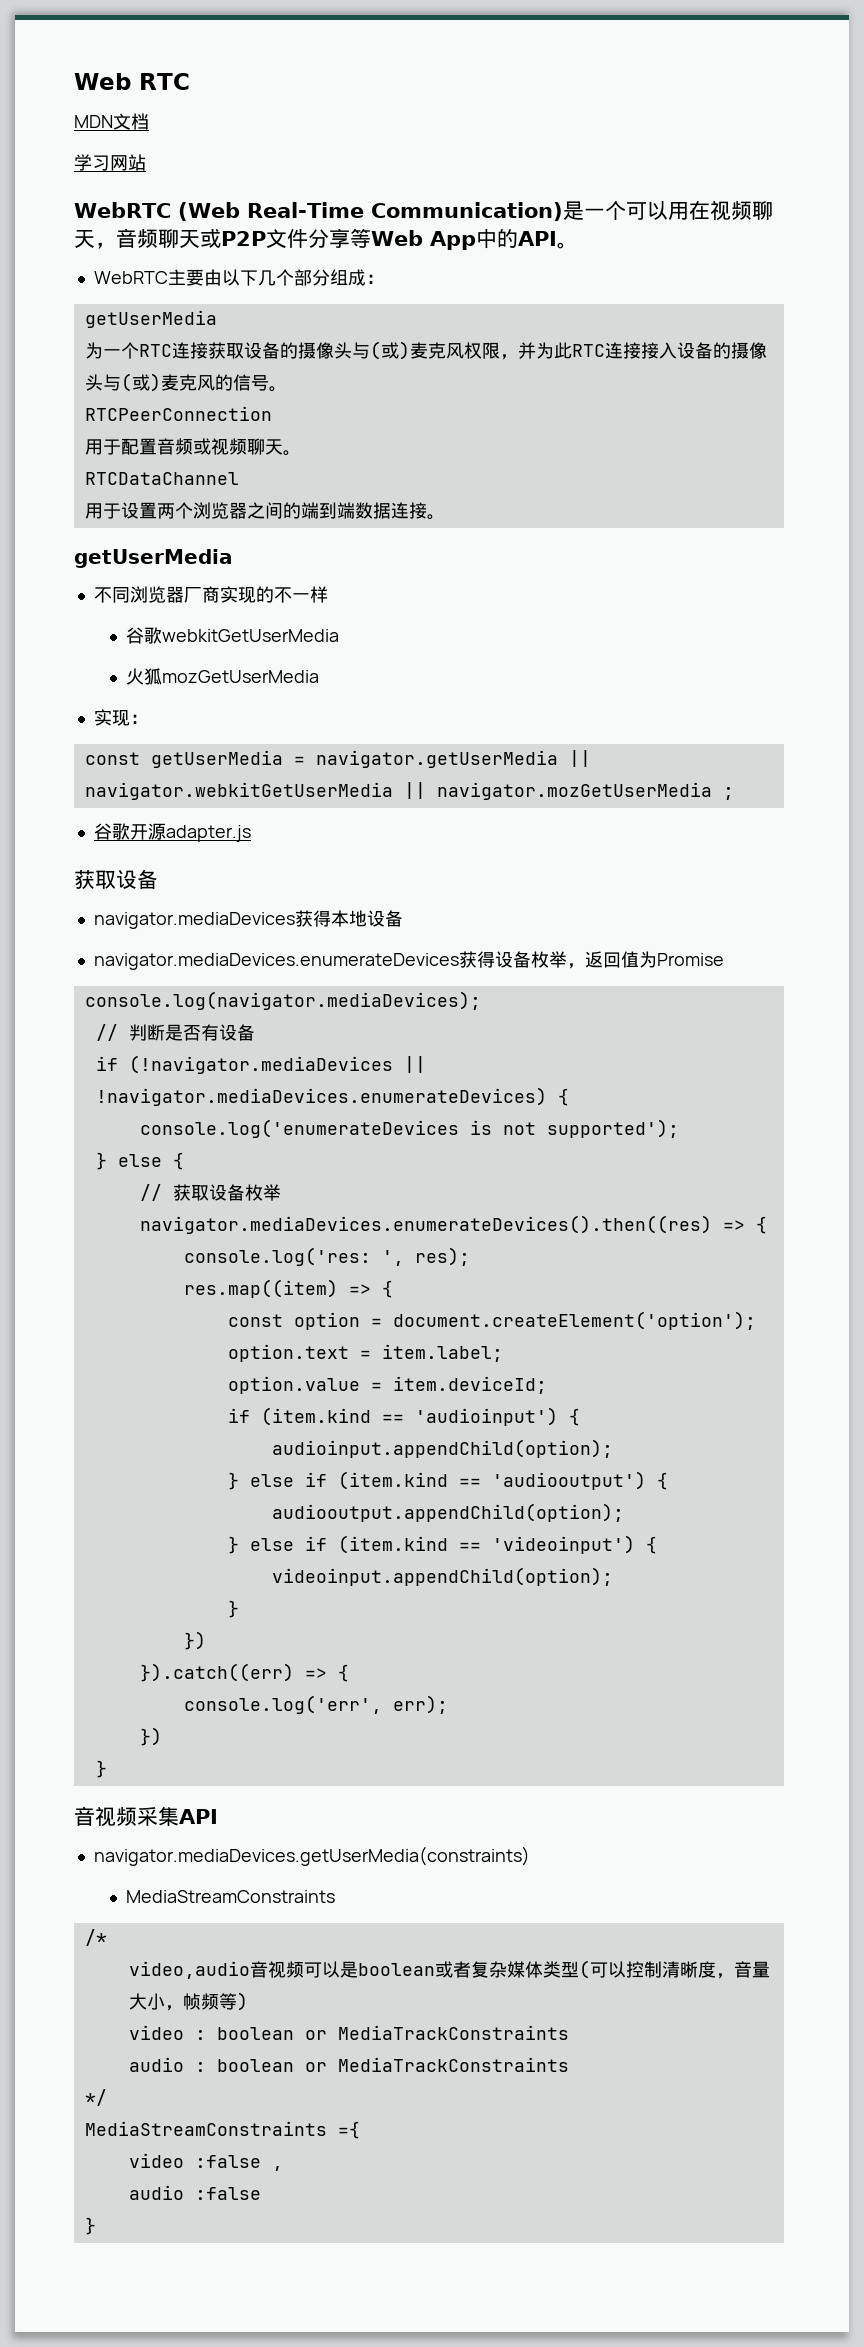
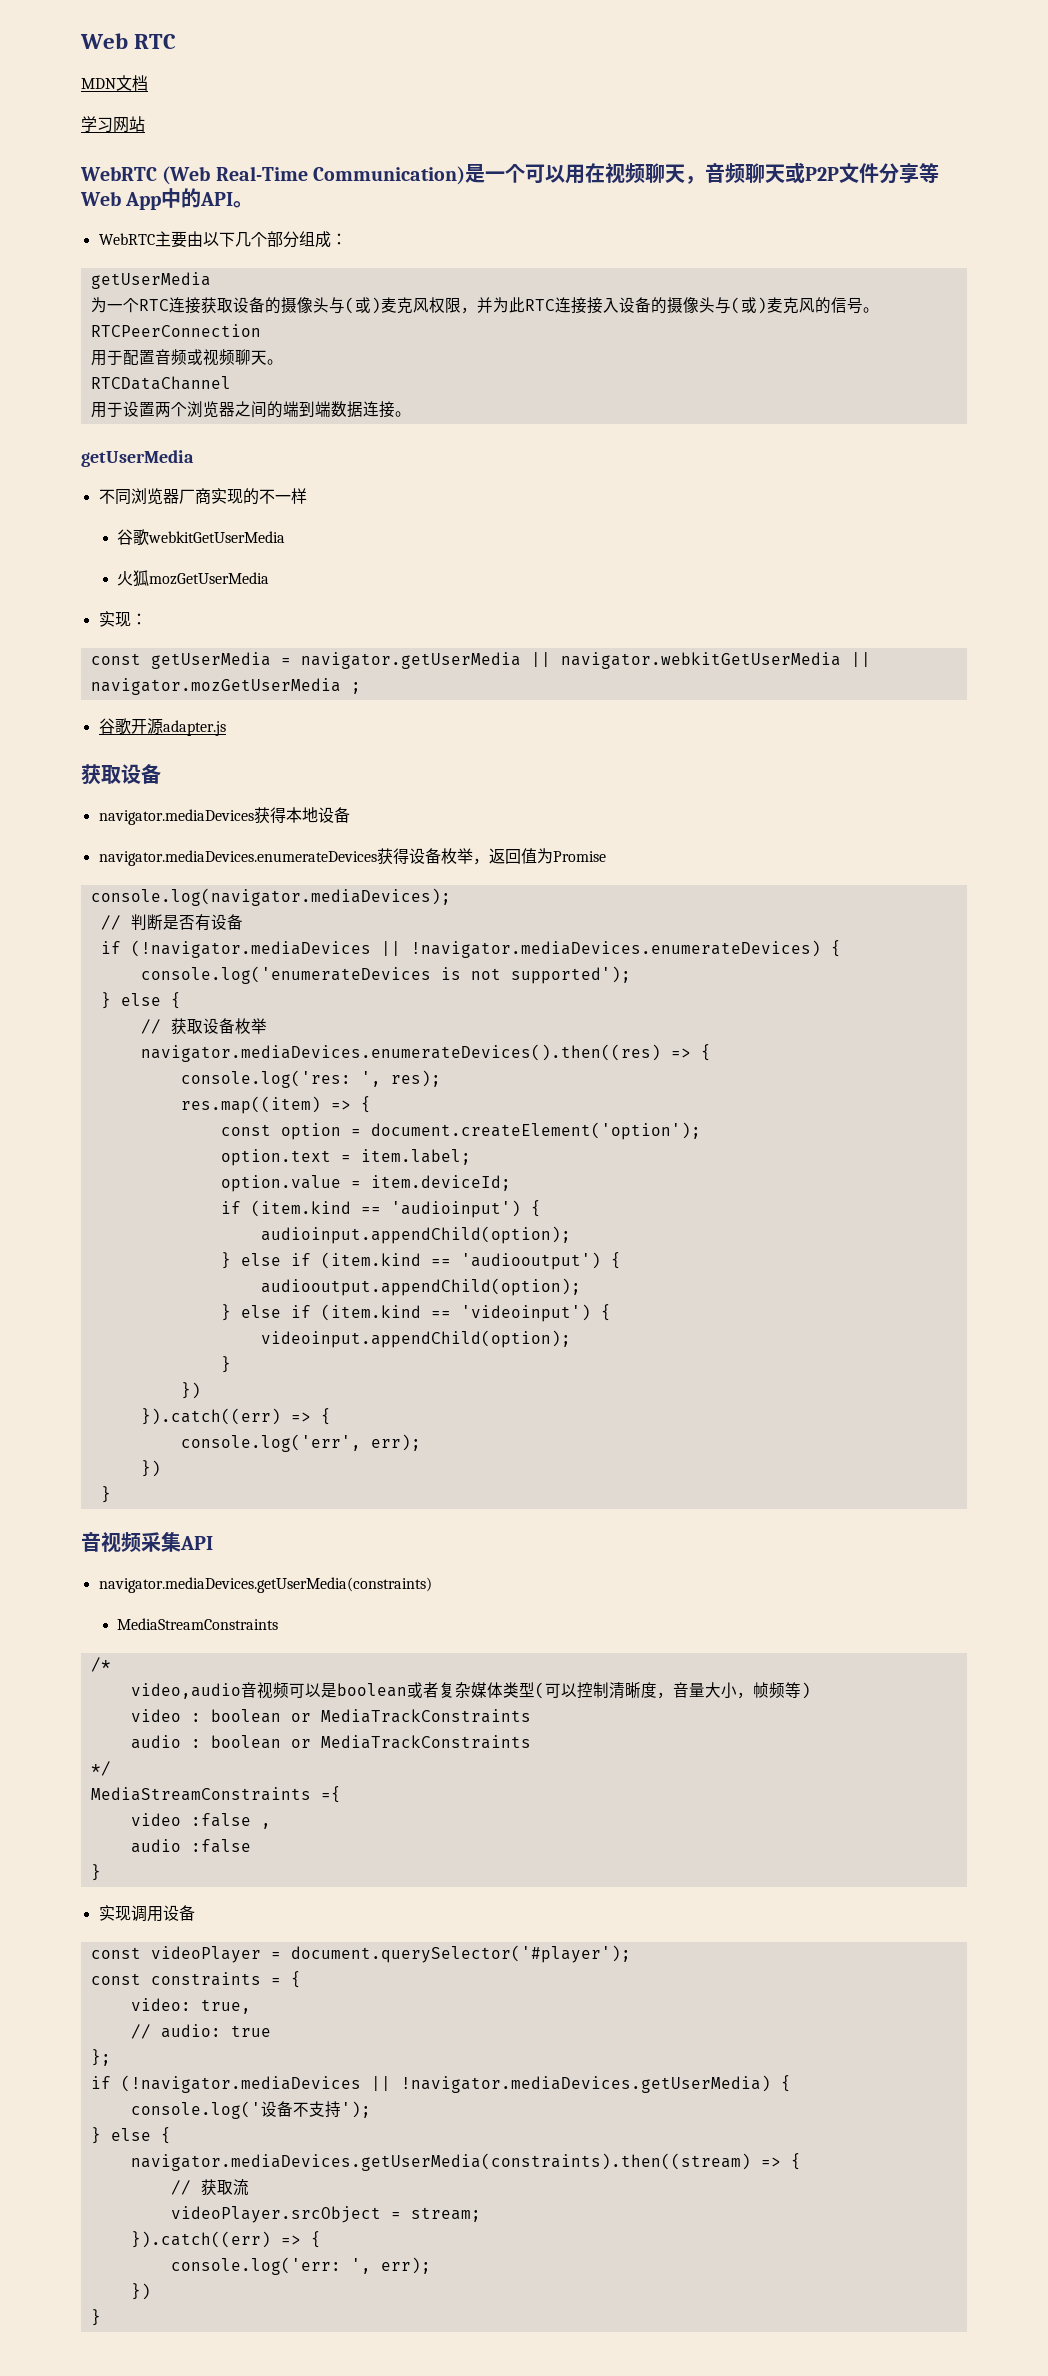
(96, 2226) none -> [98,1905,195,1922] [90,1945,631,1963] [90,1971,301,1988] [130,1998,251,2014] [130,2024,271,2039] [90,2049,111,2066] [90,2075,791,2093] [130,2101,371,2119] [90,2127,171,2144] [130,2153,801,2171] [170,2179,249,2196] [170,2206,481,2223] [130,2231,321,2248] [170,2257,431,2275] [130,2283,151,2300] [90,2309,101,2326] // 实现调用设备 // const videoPlayer = document.querySelector('#player'); // const constraints = { // video: true, // // audio: true // }; // if (!navigator.mediaDevices || !navigator.mediaDevices.getUserMedia) { // console.log('设备不支持'); // } else { // navigator.mediaDevices.getUserMedia(constraints).then((stream) => { // // 获取流 // videoPlayer.srcObject = stream; // }).catch((err) => { // console.log('err: ', err); // }) // }

